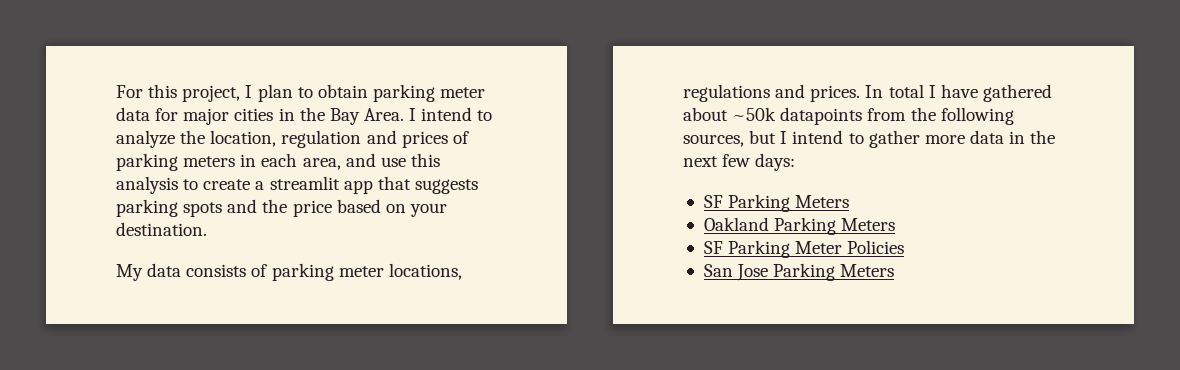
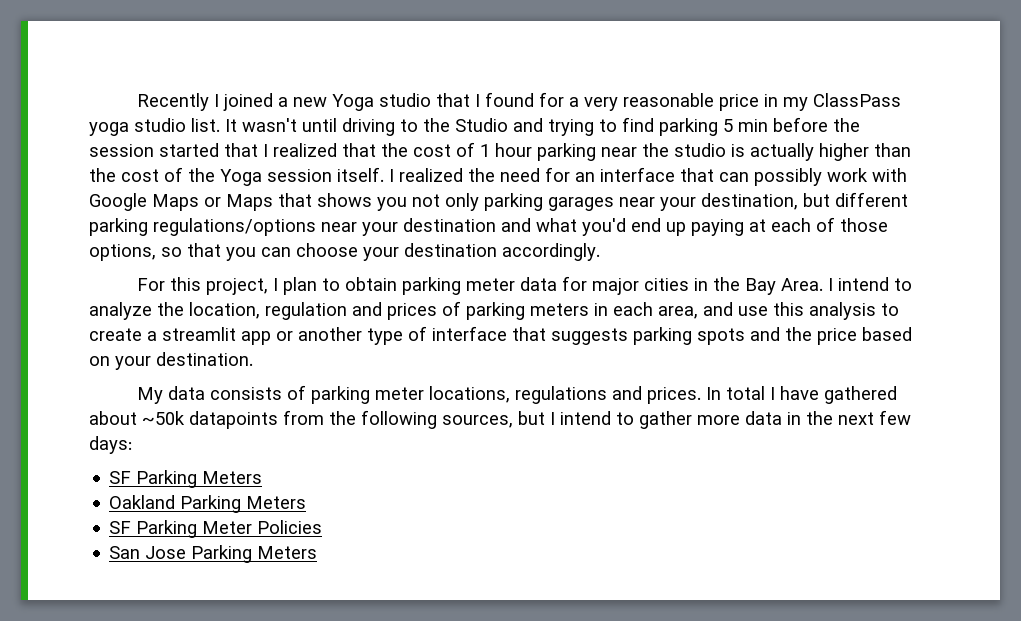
(116, 91) none -> [136,92,901,111] [89,117,860,136] [89,142,911,161] [89,167,907,186] [89,192,908,211] [89,217,888,236] [89,243,600,261] Recently I joined a new Yoga studio that I found for a very reasonable price in my ClassPass yoga studio list. It wasn't until driving to the Studio and trying to find parking 5 min before the session started that I realized that the cost of 1 hour parking near the studio is actually higher than the cost of the Yoga session itself. I realized the need for an interface that can possibly work with Google Maps or Maps that shows you not only parking garages near your destination, but different parking regulations/options near your destination and what you'd end up paying at each of those options, so that you can choose your destination accordingly. //
(373, 187) none -> [276,326,507,345] or another type of interface

